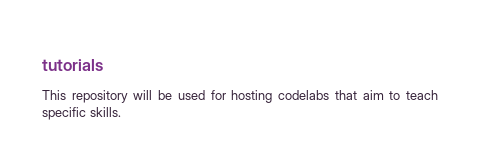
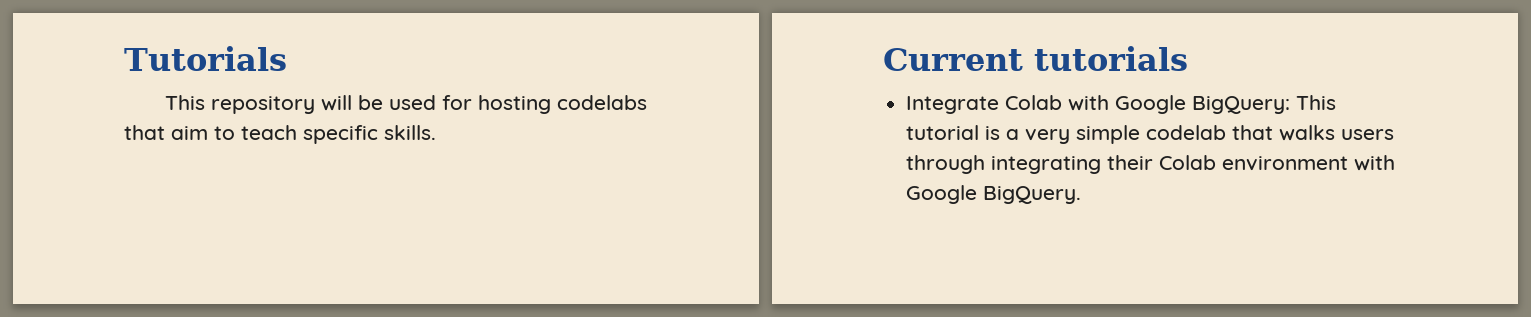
[42,59,103,71] tutorials -> [124,46,287,71] Tutorials
(121, 112) none -> [883,46,1188,71] [906,95,1337,114] [906,125,1395,144] [906,155,1396,174] [906,185,1082,204] // Current tutorials // Integrate Colab with Google BigQuery: This tutorial is a very simple codelab that walks users through integrating their Colab environment with Google BigQuery.

